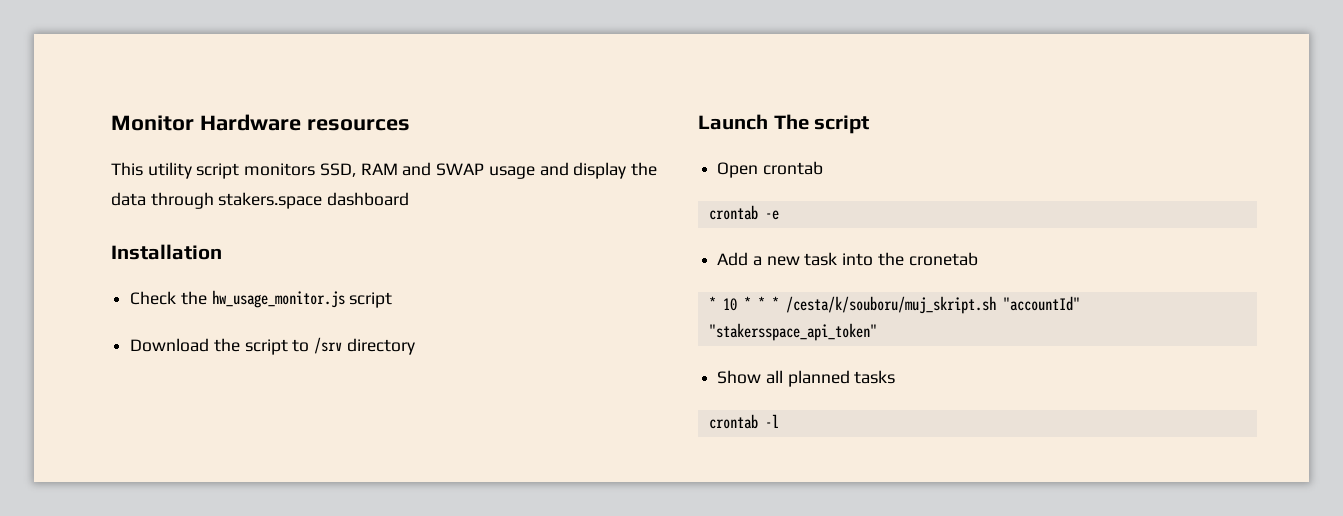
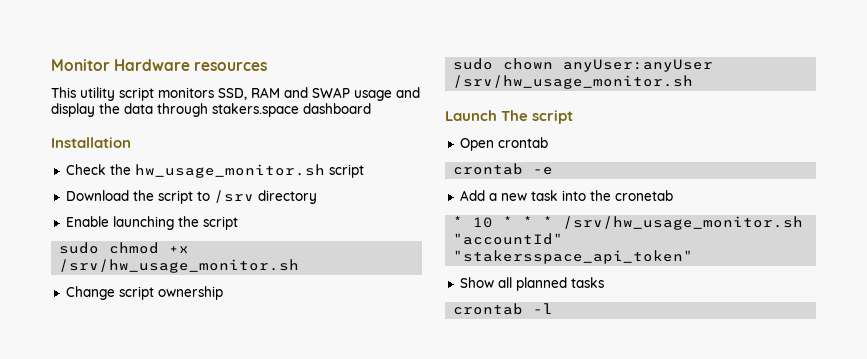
[211,290,345,308] hw_usage_monitor.js -> [134,164,325,178] hw_usage_monitor.sh
(415, 346) none -> [65,216,238,230] [59,242,190,254] [59,259,300,273] [65,286,223,300] [453,58,714,72] [453,75,694,89] // Enable launching the script // sudo chmod +x /srv/hw_usage_monitor.sh // Change script ownership // sudo chown anyUser:anyUser /srv/hw_usage_monitor.sh
[785,296,996,314] /cesta/k/souboru/muj_skript.sh -> [563,216,804,230] /srv/hw_usage_monitor.sh

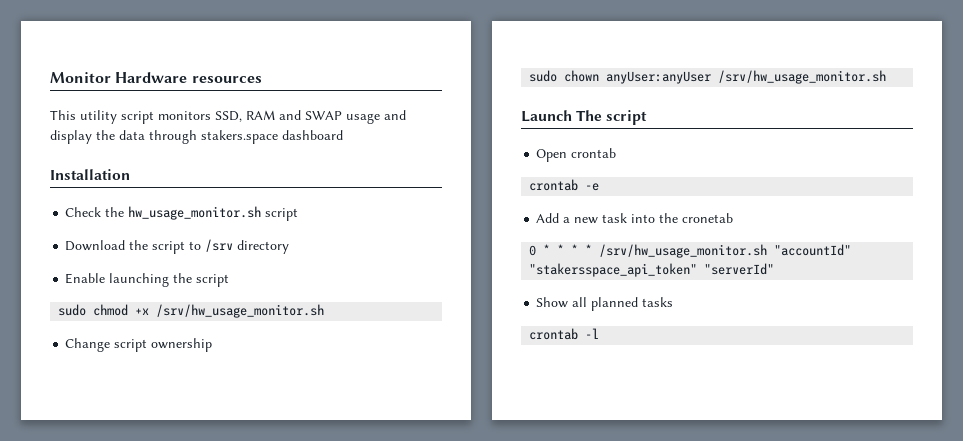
[453,216,494,228] * 10 -> [529,244,551,256] 0 *
(694, 257) none -> [704,263,775,275] "serverId"

